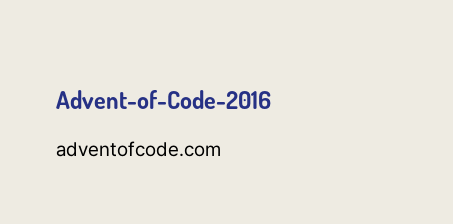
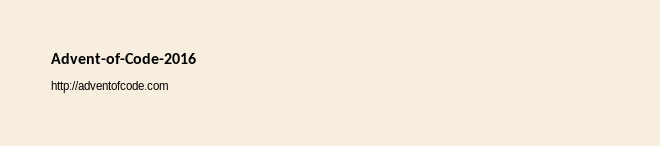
[56,141,221,157] adventofcode.com -> [51,81,169,93] http://adventofcode.com

